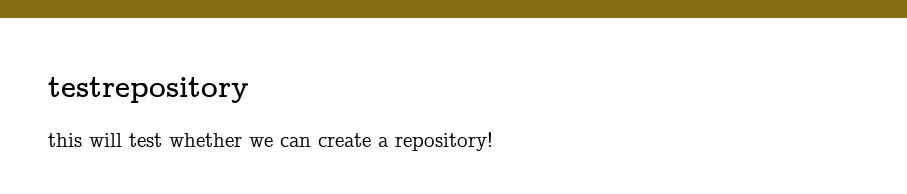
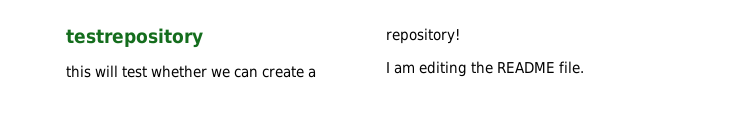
(493, 141) none -> [386,61,584,77] // I am editing the README file.

